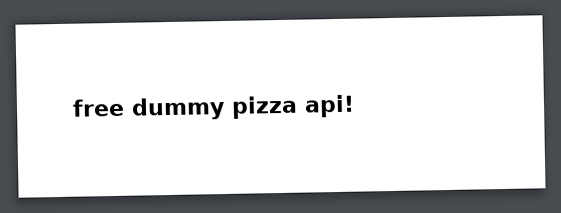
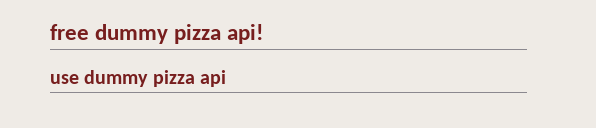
(355, 106) none -> [50,70,226,87] // use dummy pizza api

